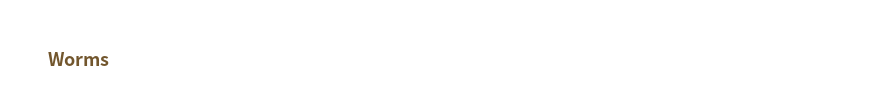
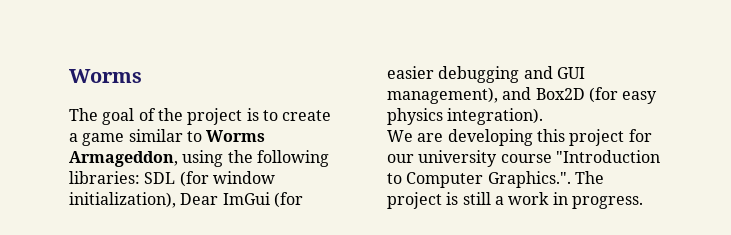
[48,52,109,66] Worms -> [69,69,142,83] [69,108,332,125] [69,129,266,146] [69,150,329,167] [69,171,275,187] [69,192,303,208] [387,66,585,83] [387,87,658,104] [387,108,544,125] [387,129,652,146] [387,150,660,167] [387,171,604,188] [387,192,643,209] Worms // The goal of the project is to create a game similar to Worms Armageddon, using the following libraries: SDL (for window initialization), Dear ImGui (for easier debugging and GUI management), and Box2D (for easy physics integration). // We are developing this project for our university course "Introduction to Computer Graphics.". The project is still a work in progress.

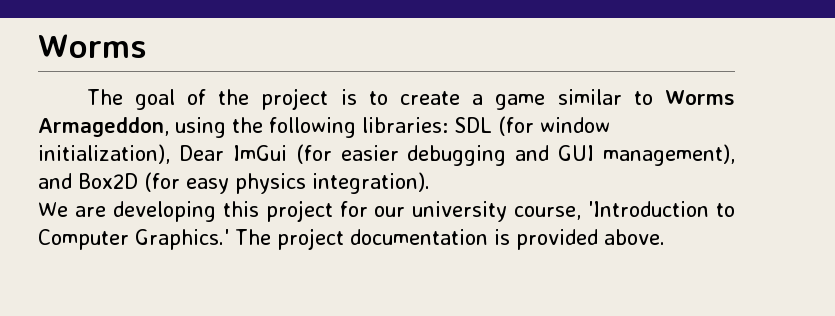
[500,150,660,163] course "Introduction -> [514,201,710,220] course, 'Introduction
[487,171,571,188] Graphics.". -> [135,229,229,250] Graphics.'
[446,192,643,209] is still a work in progress. -> [349,229,665,250] documentation is provided above.

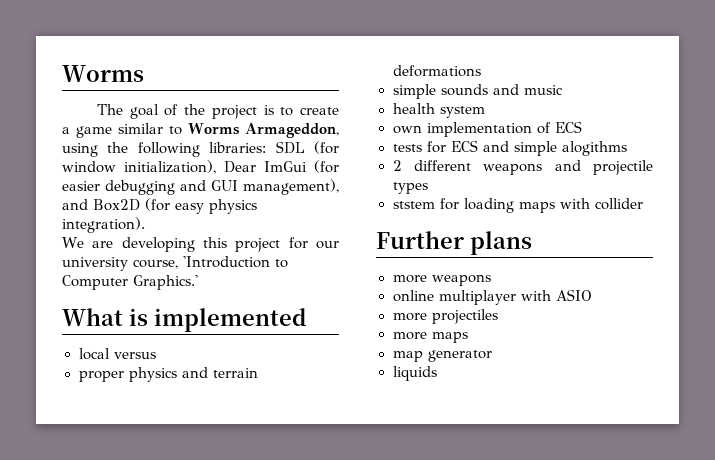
[234,228,665,250] The project documentation is provided above. -> [62,308,306,332] [78,348,156,360] [78,367,258,382] [392,65,481,77] [392,84,563,99] [392,103,485,118] [392,121,582,137] [392,140,627,156] [392,160,653,175] [392,182,428,194] [392,198,643,213] [376,231,532,255] [392,274,491,286] [392,289,592,305] [392,309,498,324] [392,332,468,343] [392,350,492,362] [392,366,437,381] // What is implemented // local versus // proper physics and terrain deformations // simple sounds and music // health system // own implementation of ECS // tests for ECS and simple alogithms // 2 different weapons and projectile types // ststem for loading maps with collider // Further plans // more weapons // online multiplayer with ASIO // more projectiles // more maps // map generator // liquids

